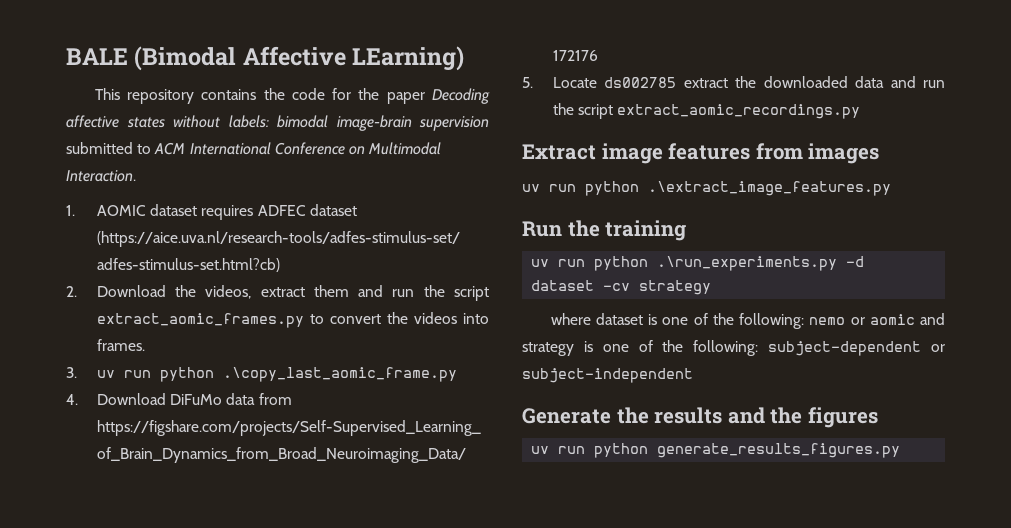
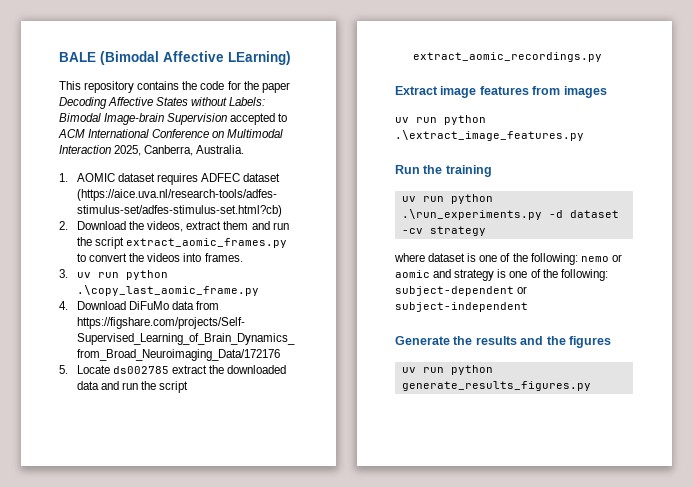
[66,115,489,131] [66,142,133,154] affective states without labels: bimodal image-brain supervision submitted -> [108,97,266,106] [59,113,276,125] Affective States without Labels: Bimodal Image-brain Supervision accepted
[66,170,136,182] Interaction. -> [59,145,245,156] Interaction 2025, Canberra, Australia.

